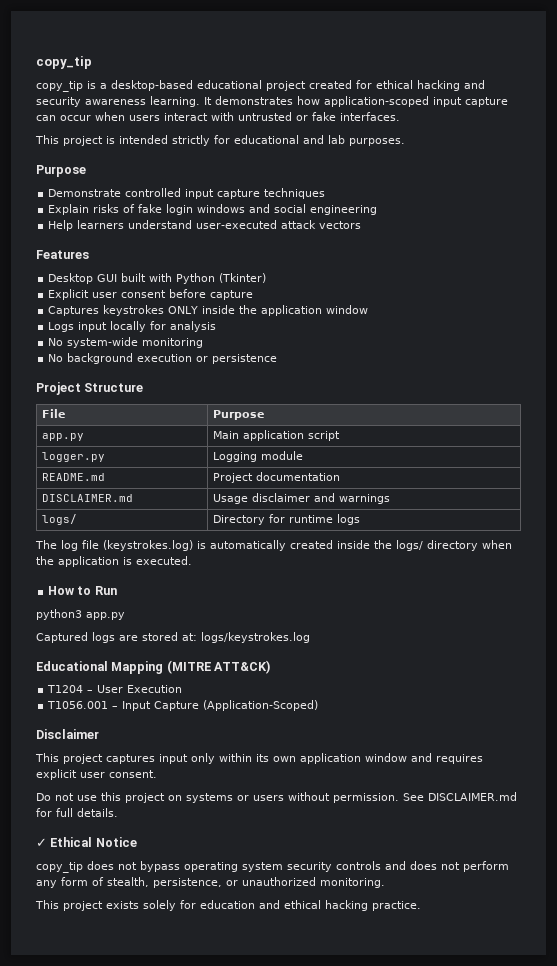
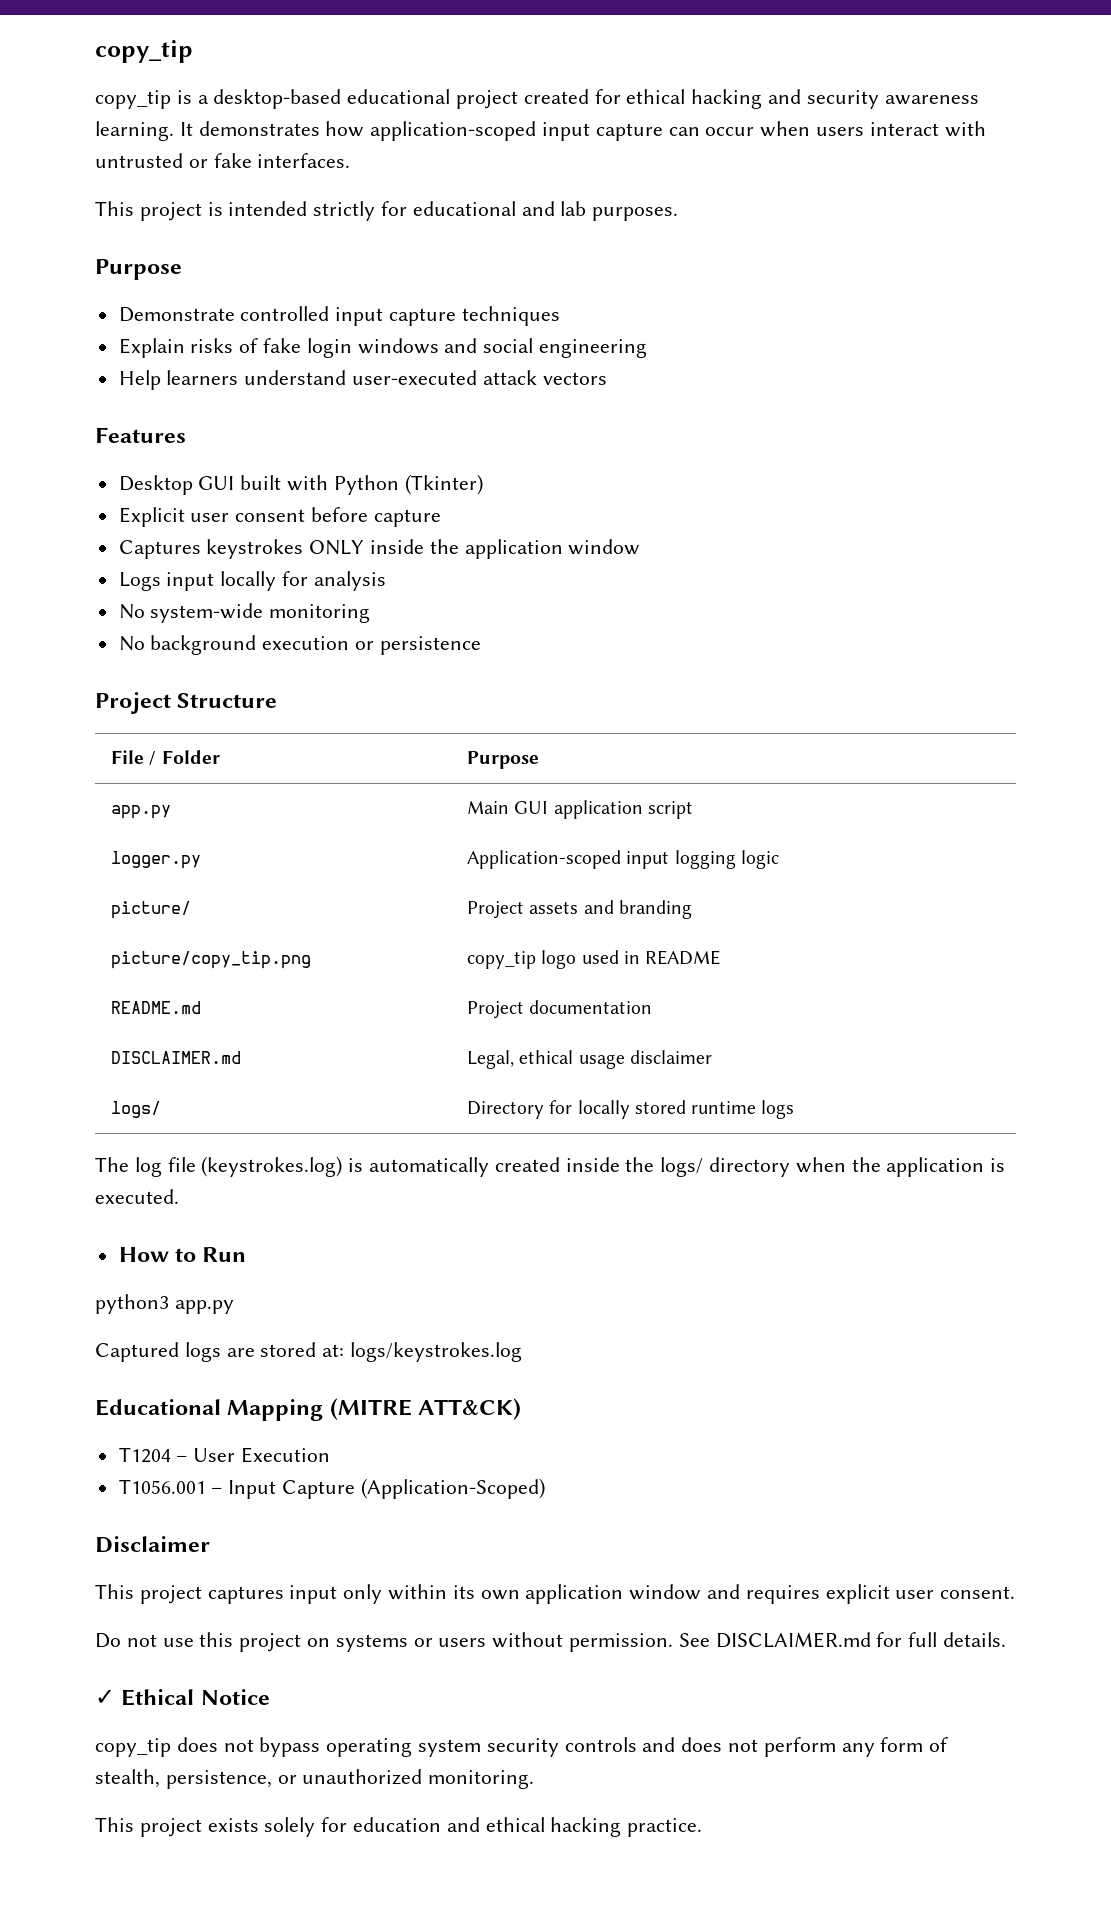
(65, 413) none -> [149,750,220,765] / Folder
(239, 435) none -> [514,801,549,814] GUI
[212,451,303,462] Logging module -> [466,850,779,869] [110,901,191,919] [466,900,692,919] [110,951,311,969] [466,950,721,969] Application-scoped input logging logic // picture/ | Project assets and branding // picture/copy_tip.png | copy_tip logo used in README
[212,494,248,504] Usage -> [466,1050,625,1069] Legal, ethical usage
[313,493,390,504] and warnings -> (712, 1057) none
(285, 518) none -> [577,1100,686,1119] locally stored

